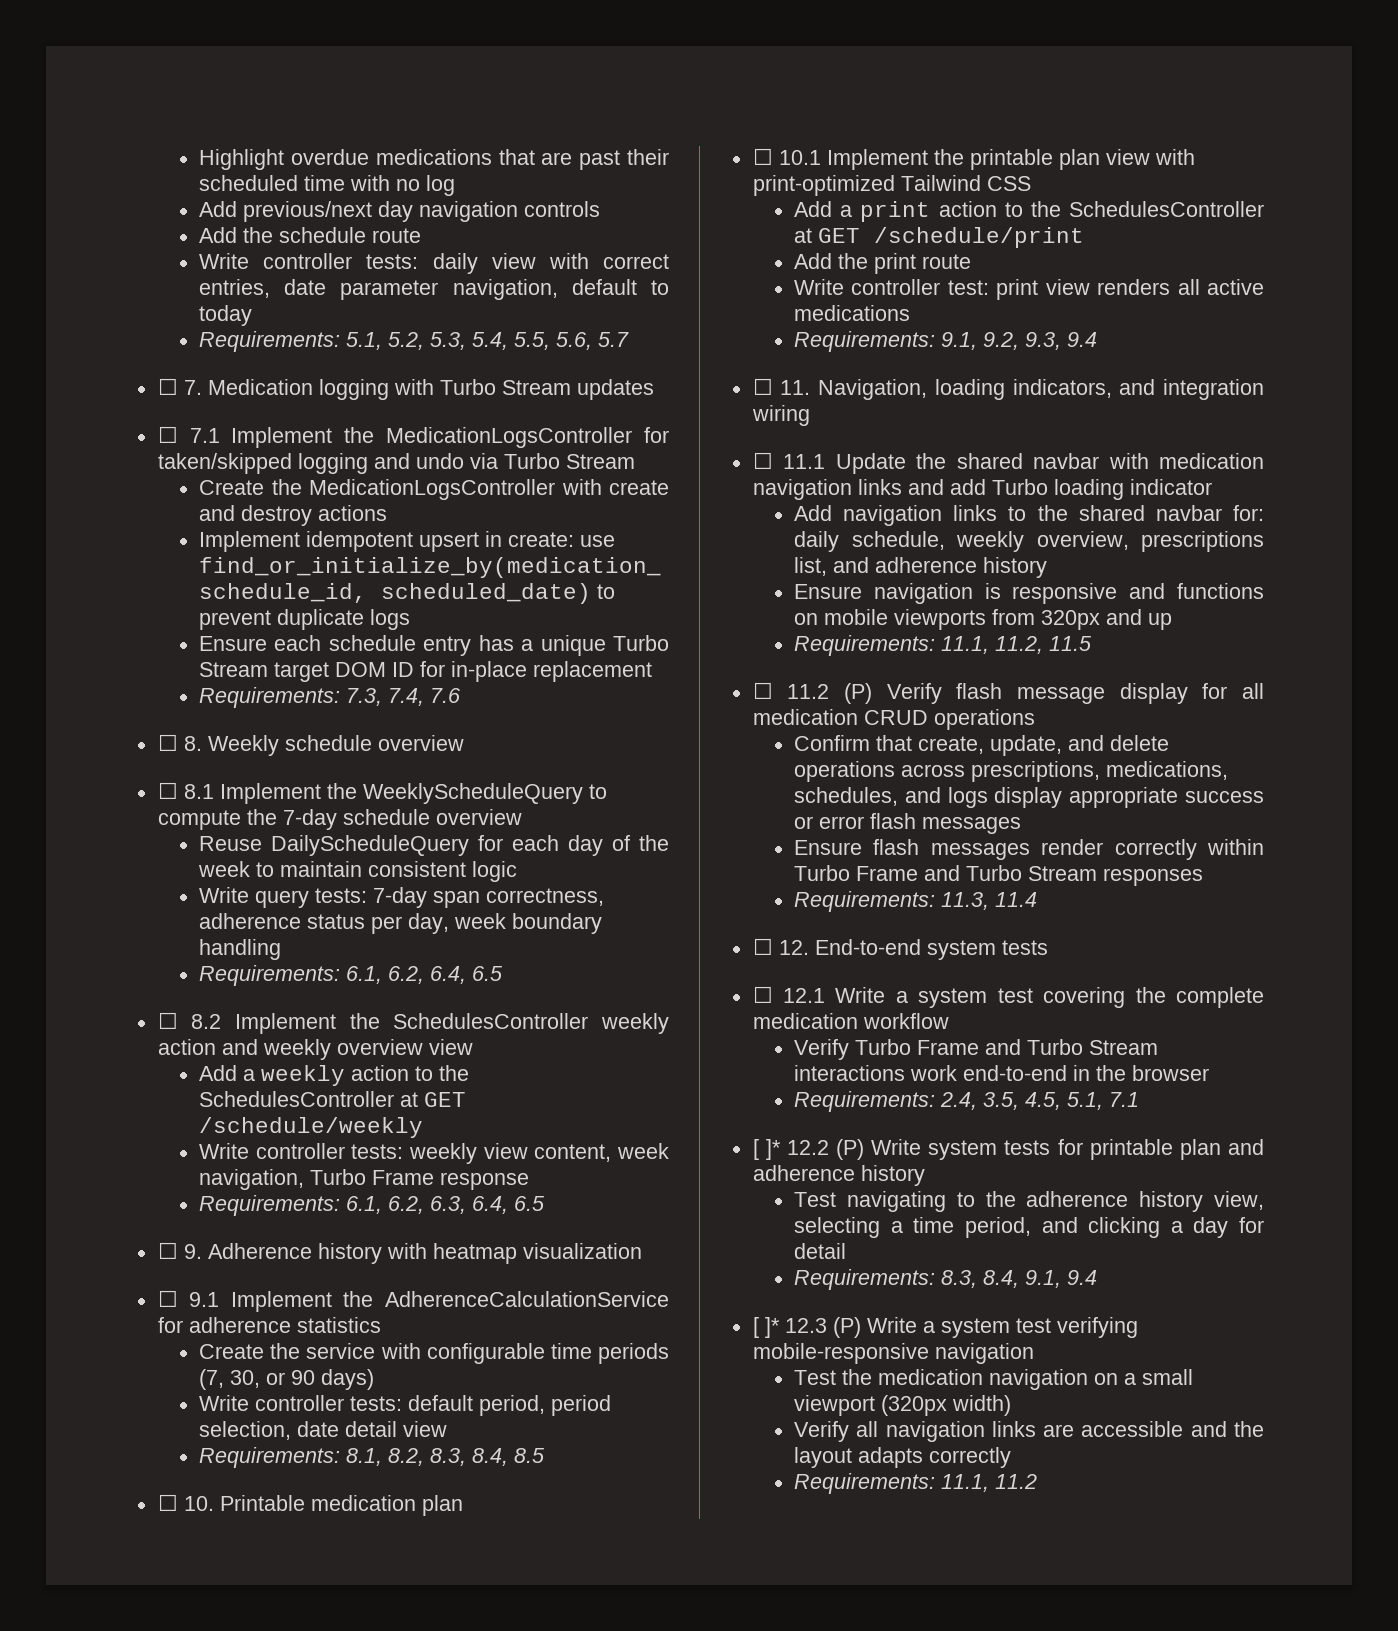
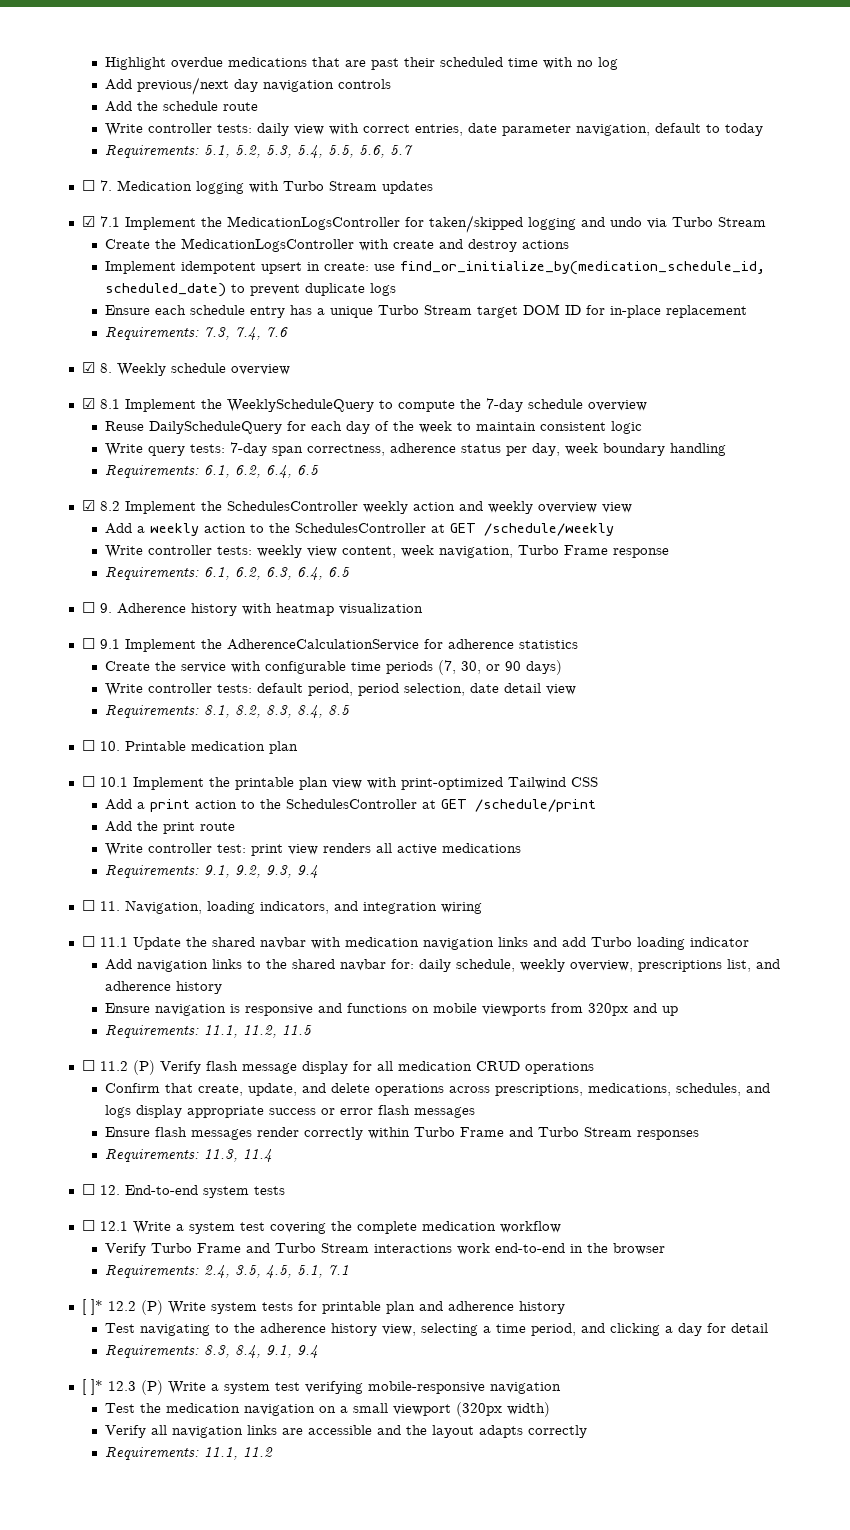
[157,426,178,443] ☐ -> [81,216,95,227] ☑
[157,734,178,751] ☐ -> [81,362,95,373] ☑
[157,782,178,799] ☐ -> [81,398,95,409] ☑
[157,1012,178,1029] ☐ -> [81,500,95,511] ☑

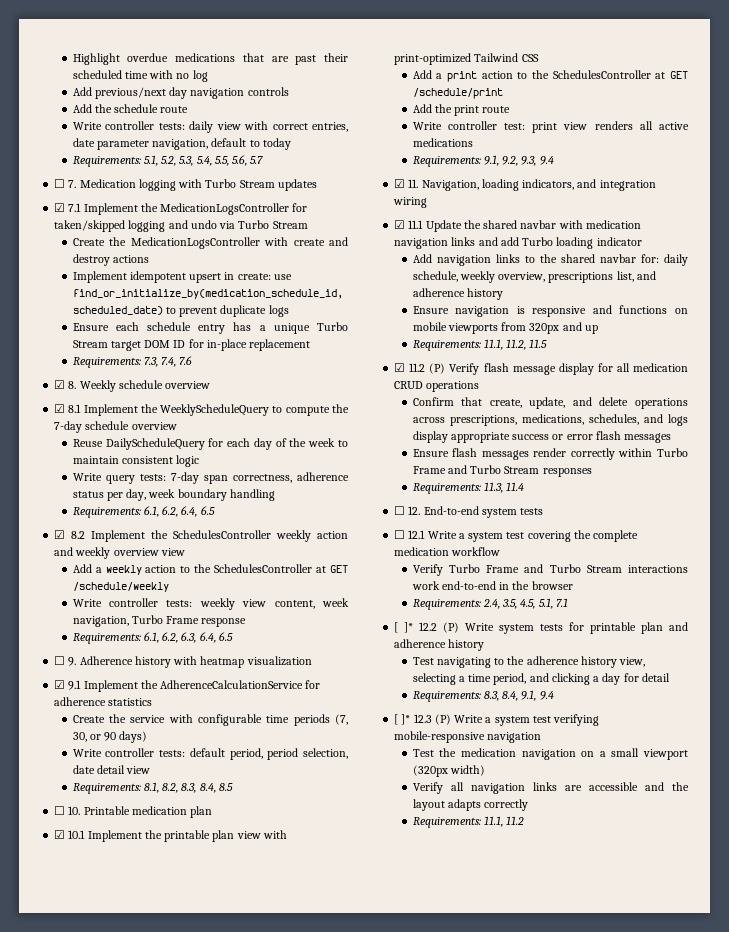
[81,638,95,649] ☐ -> [54,680,66,689] ☑
[81,776,95,787] ☐ -> [54,830,66,839] ☑
[81,900,95,911] ☐ -> [394,179,406,188] ☑
[81,936,95,947] ☐ -> [394,220,406,229] ☑
[81,1060,95,1071] ☐ -> [394,363,406,372] ☑

